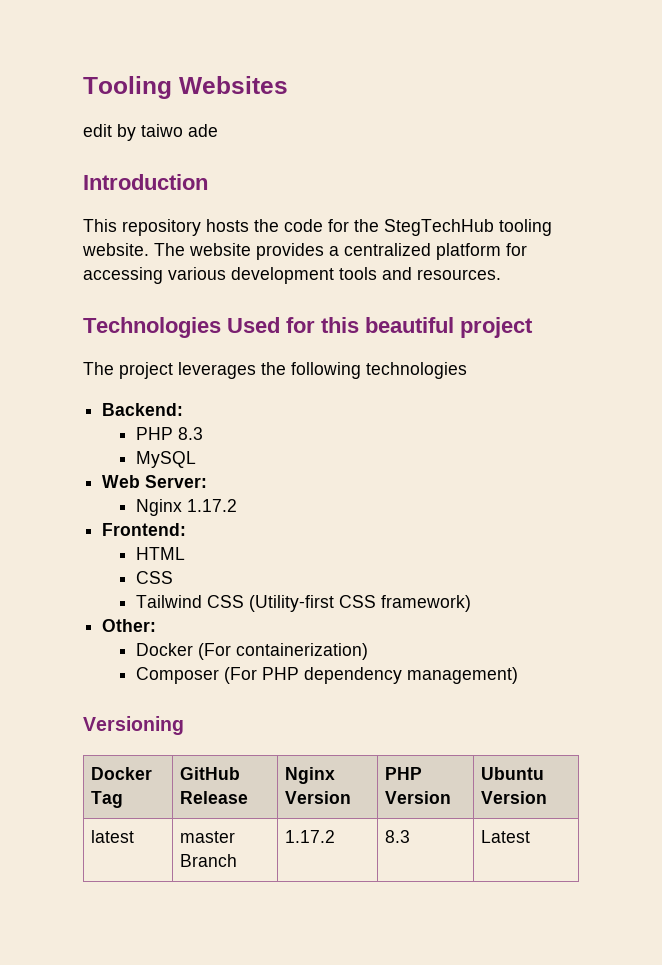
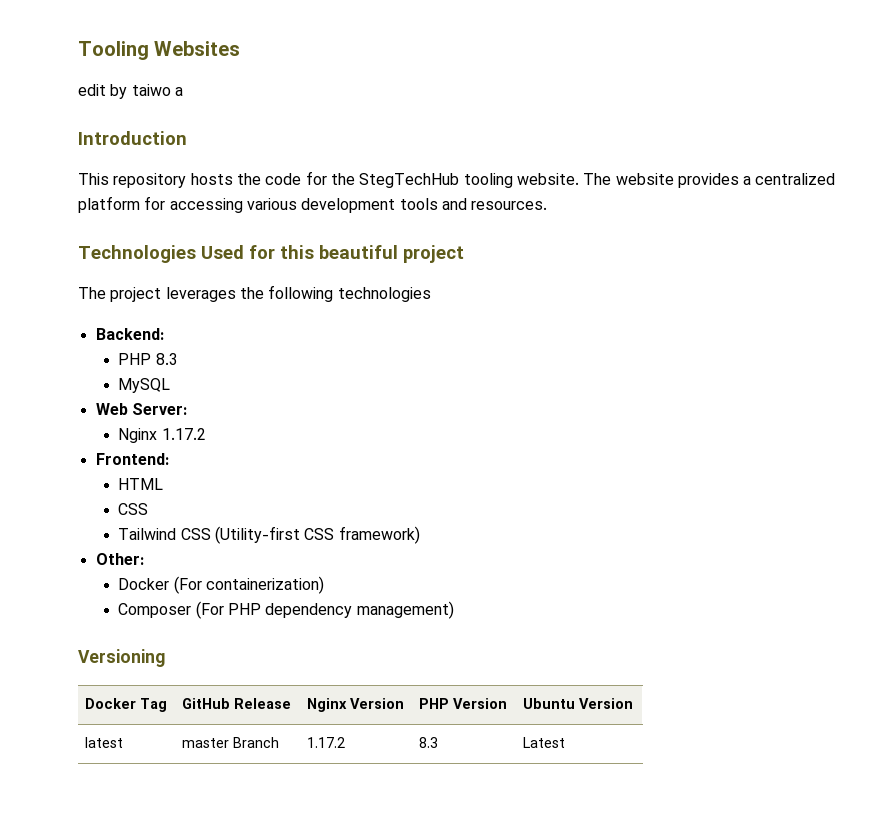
[188,124,218,137] ade -> [174,87,183,96] a

